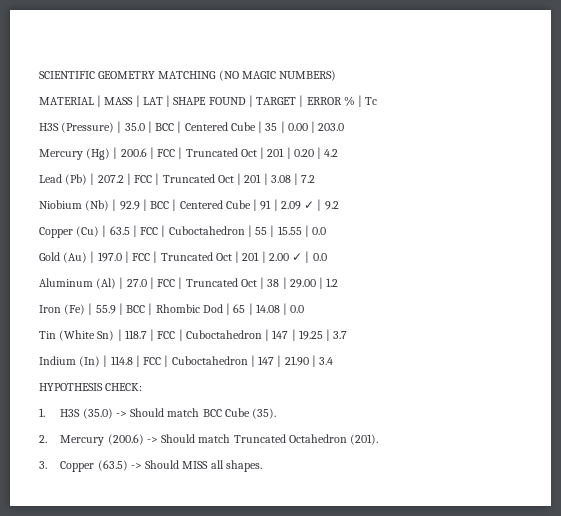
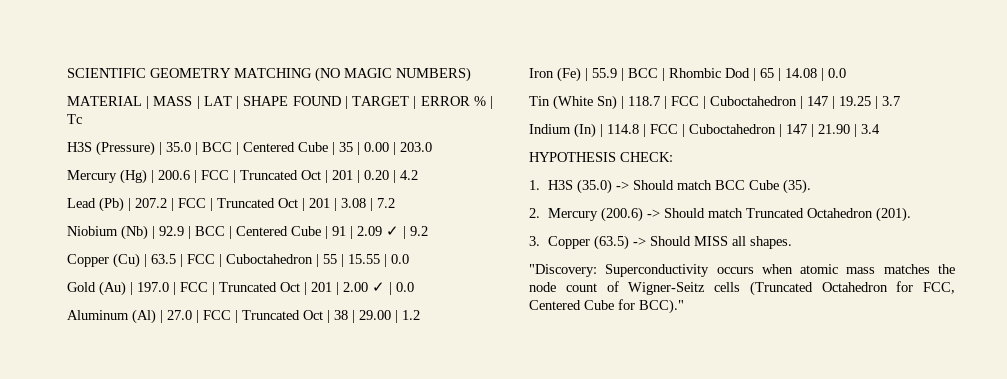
(262, 466) none -> [529,264,955,277] [529,281,955,296] [529,299,684,314] // "Discovery: Superconductivity occurs when atomic mass matches the node count of Wigner-Seitz cells (Truncated Octahedron for FCC, Centered Cube for BCC)."

